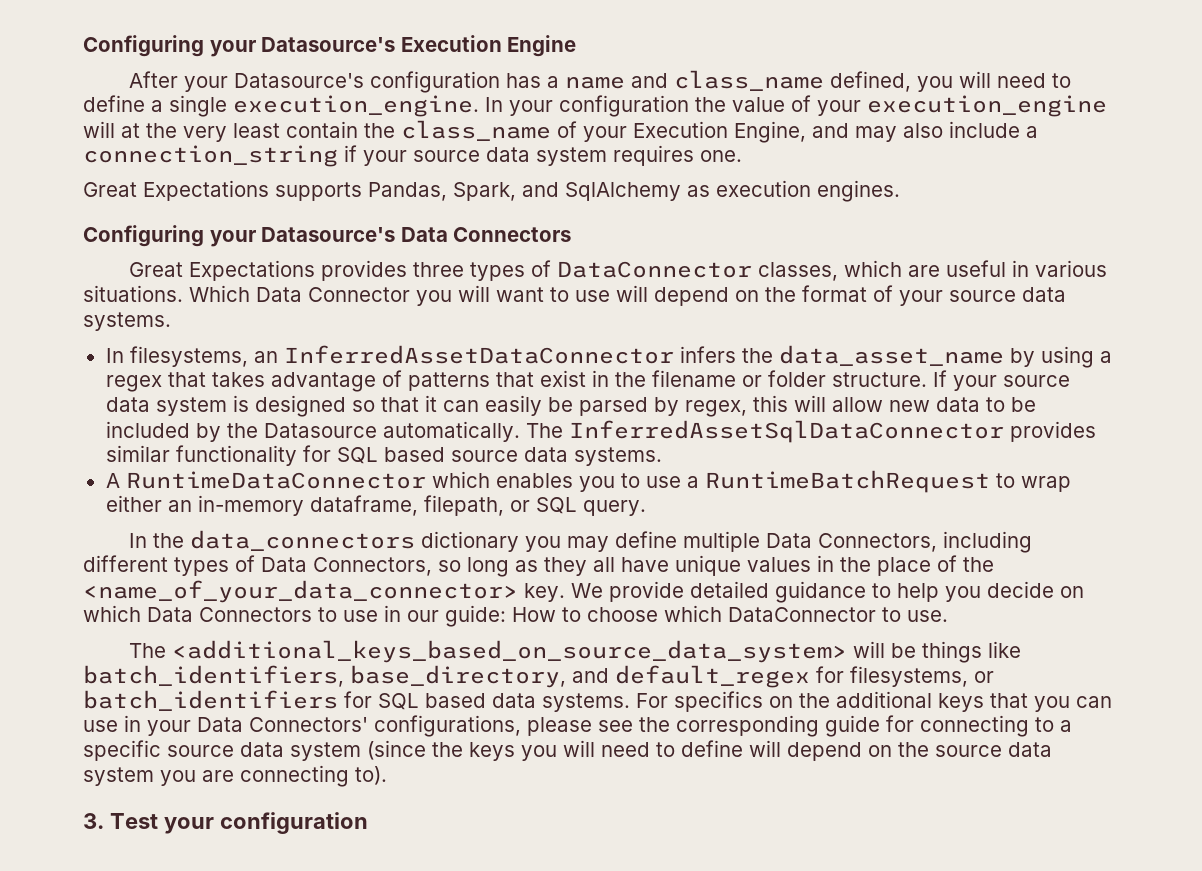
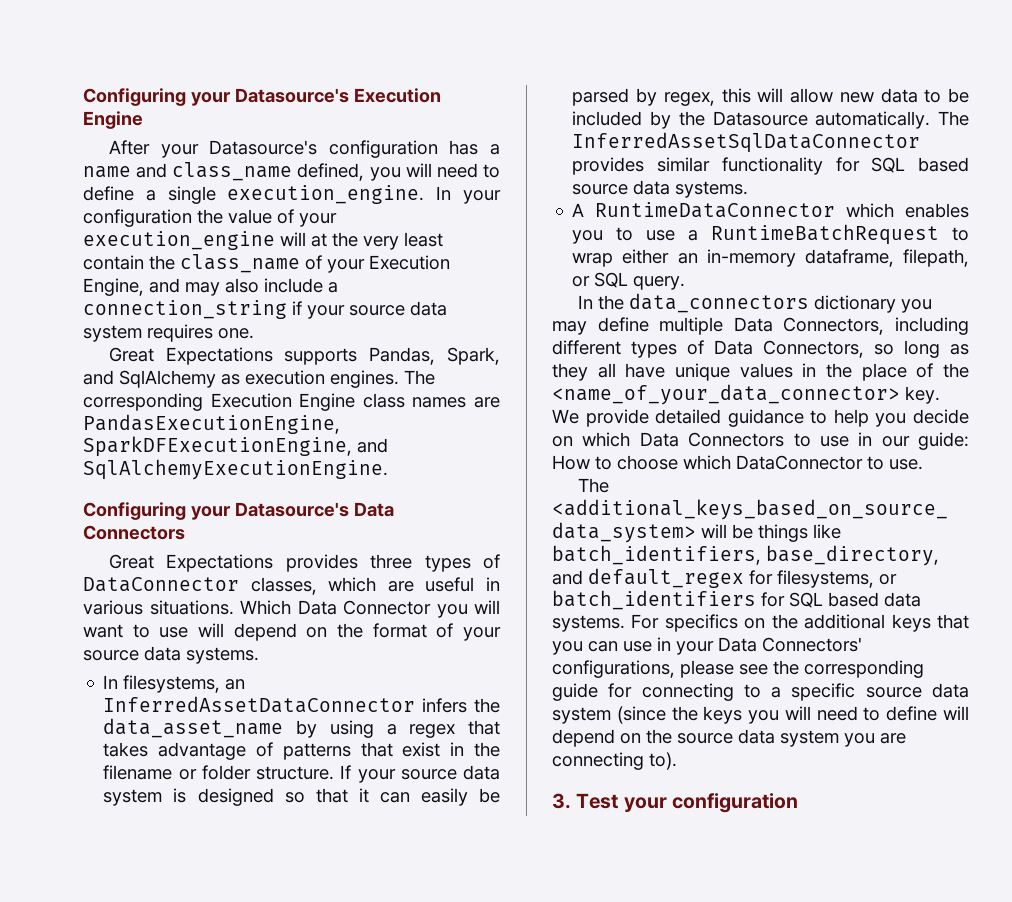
(900, 191) none -> [404,370,435,385] [83,393,501,411] [83,414,340,434] [83,436,388,457] [83,459,388,480] The corresponding Execution Engine class names are PandasExecutionEngine, SparkDFExecutionEngine, and SqlAlchemyExecutionEngine.

